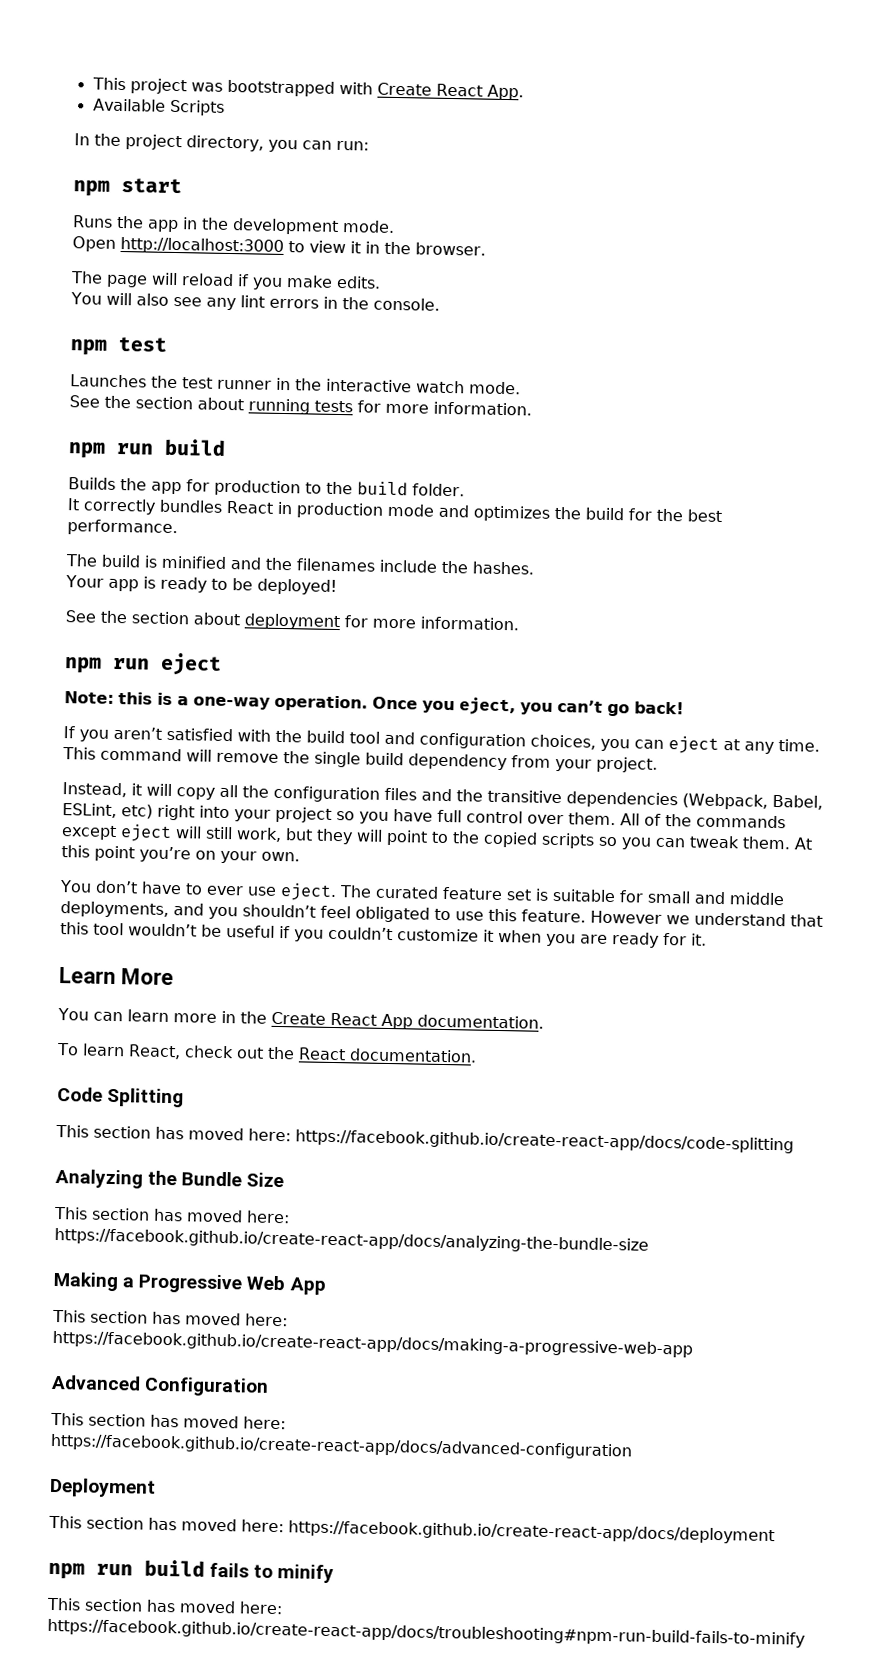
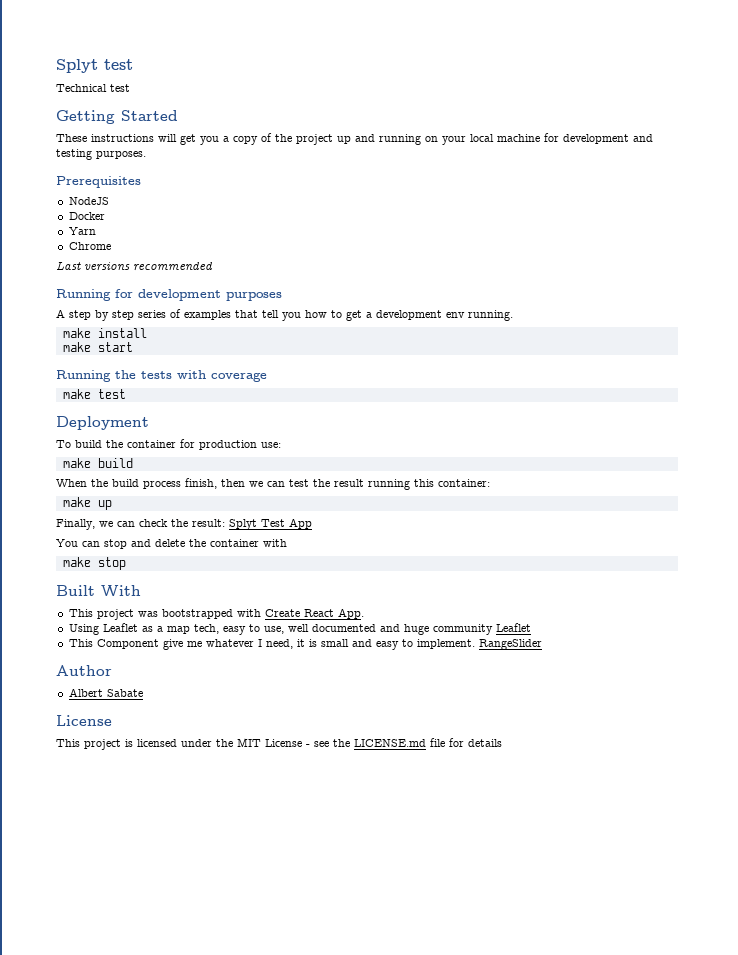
(91, 84) none -> [56,59,133,73] [56,84,130,92] [56,110,178,124] [56,133,653,145] [56,149,146,160] [56,176,141,188] [68,197,109,205] [68,212,105,220] [68,227,96,235] [68,242,111,250] [56,262,213,271] [56,289,282,301] [56,309,513,321] [62,328,147,338] [62,342,133,352] [56,370,267,382] [62,389,126,399] [56,416,149,430] [56,439,281,450] [62,458,133,468] [56,478,490,490] [62,497,112,510] [56,518,312,530] [56,539,287,549] [62,557,126,570] [56,585,141,597] Splyt test // Technical test // Getting Started // These instructions will get you a copy of the project up and running on your local machine for development and testing purposes. // Prerequisites // NodeJS // Docker // Yarn // Chrome // Last versions recommended // Running for development purposes // A step by step series of examples that tell you how to get a development env running. // make install // make start // Running the tests with coverage // make test // Deployment // To build the container for production use: // make build // When the build process finish, then we can test the result running this container: // make up // Finally, we can check the result: Splyt Test App // You can stop and delete the container with // make stop // Built With //
[92,98,225,116] [74,133,369,153] [73,178,182,197] [72,215,395,235] [72,236,486,256] [70,271,381,290] [70,292,440,311] [70,336,167,356] [70,374,521,395] [69,395,532,416] [68,438,226,459] [68,477,465,497] [67,498,722,522] [67,519,178,537] [65,554,534,575] [65,575,337,595] [65,610,519,631] [64,652,222,676] [64,691,684,717] [63,726,820,754] [62,747,658,773] [62,782,823,810] [62,803,786,829] [61,824,813,850] [61,845,300,864] [59,880,785,906] [60,901,823,927] [60,922,707,948] [59,967,174,986] [57,1007,544,1030] [56,1042,477,1063] [57,1086,185,1108] [55,1124,794,1154] [55,1168,285,1189] [53,1206,290,1224] [54,1227,649,1254] [53,1271,326,1295] [52,1309,288,1327] [52,1330,693,1358] [51,1374,270,1397] [50,1412,286,1430] [50,1433,632,1460] [49,1477,156,1498] [48,1515,775,1545] [48,1559,335,1584] [46,1597,283,1615] [47,1618,805,1648] Available Scripts // In the project directory, you can run: // npm start // Runs the app in the development mode. // Open http://localhost:3000 to view it in the browser. // The page will reload if you make edits. // You will also see any lint errors in the console. // npm test // Launches the test runner in the interactive watch mode. // See the section about running tests for more information. // npm run build // Builds the app for production to the build folder. // It correctly bundles React in production mode and optimizes the build for the best performance. // The build is minified and the filenames include the hashes. // Your app is ready to be deployed! // See the section about deployment for more information. // npm run eject // Note: this is a one-way operation. Once you eject, you can’t go back! // If you aren’t satisfied with the build tool and configuration choices, you can eject at any time. This command will remove the single build dependency from your project. // Instead, it will copy all the configuration files and the transitive dependencies (Webpack, Babel, ESLint, etc) right into your project so you have full control over them. All of the commands except eject will still work, but they will point to the copied scripts so you can tweak them. At this point you’re on your own. // You don’t have to ever use eject. The curated feature set is suitable for small and middle deployments, and you shouldn’t feel obligated to use this feature. However we understand that this tool wouldn’t be useful if you couldn’t customize it when you are ready for it. // Learn More // You can learn more in the Create React App documentation. // To learn React, check out the React documentation. // Code Splitting // This section has moved here: https://facebook.github.io/create-react-app/docs/code-splitting // Analyzing the Bundle Size // This section has moved here: https://facebook.github.io/create-react-app/docs/analyzing-the-bundle-size // Making a Progressive Web App // This section has moved here: https://facebook.github.io/create-react-app/docs/making-a-progressive-web-app // Advanced Configuration // This section has moved here: https://facebook.github.io/create-react-app/docs/advanced-configuration // Deployment // This section has moved here: https://facebook.github.io/create-react-app/docs/deployment // npm run build fails to minify // This section has moved here: https://facebook.github.io/create-react-app/docs/troubleshooting#npm-run-build-fails-to-minify -> [68,623,531,635] [68,639,542,650] [56,665,112,676] [68,688,143,697] [56,715,112,726] [56,738,502,750] Using Leaflet as a map tech, easy to use, well documented and huge community Leaflet // This Component give me whatever I need, it is small and easy to implement. RangeSlider // Author // Albert Sabate // License // This project is licensed under the MIT License - see the LICENSE.md file for details

